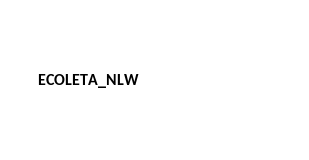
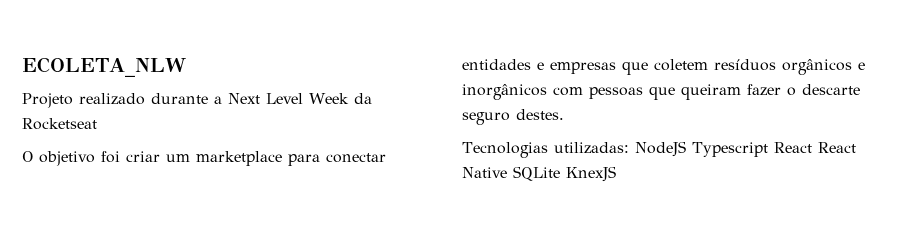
(139, 81) none -> [22,93,372,108] [22,118,97,130] [22,151,386,166] [462,59,865,75] [462,84,860,100] [462,109,564,125] [462,141,856,158] [462,166,616,182] // Projeto realizado durante a Next Level Week da Rocketseat // O objetivo foi criar um marketplace para conectar entidades e empresas que coletem resíduos orgânicos e inorgânicos com pessoas que queiram fazer o descarte seguro destes. // Tecnologias utilizadas: NodeJS Typescript React React Native SQLite KnexJS

